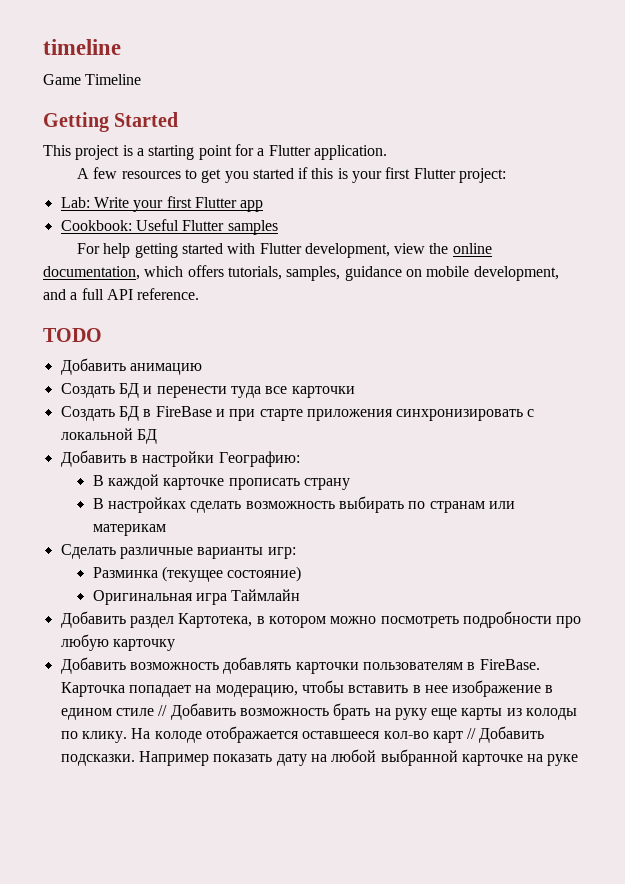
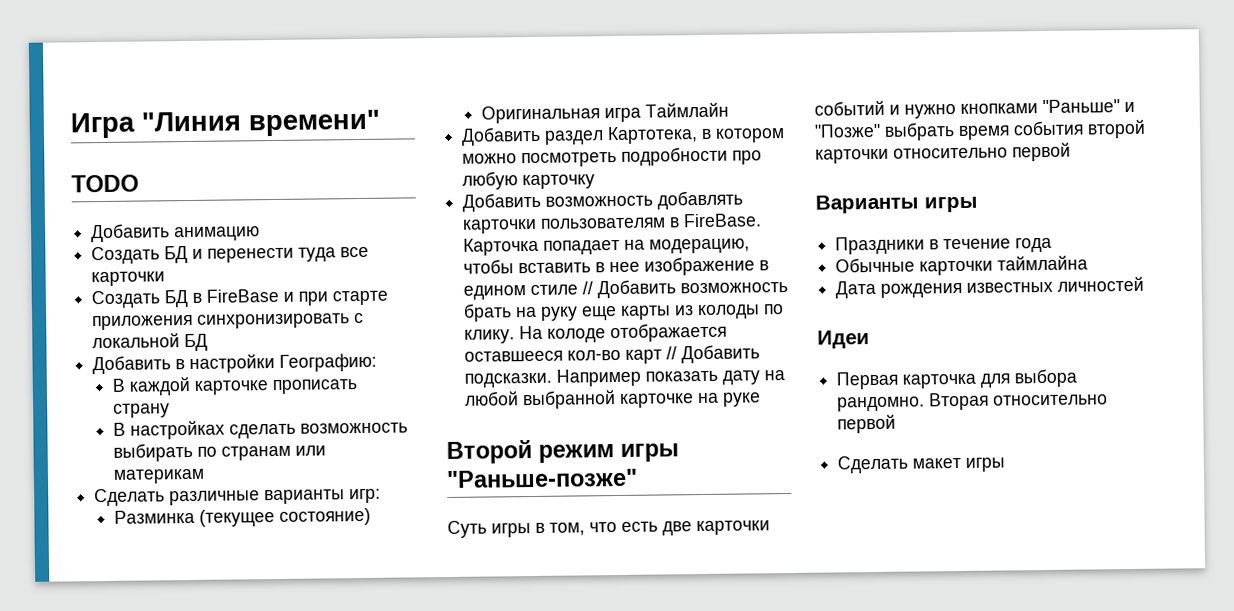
[43,39,121,55] [43,74,142,85] [43,112,179,132] [43,144,387,160] [76,167,507,183] [60,196,264,212] [60,219,278,235] [76,243,492,258] [43,265,559,281] [43,288,200,300] timeline // Game Timeline // Getting Started // This project is a starting point for a Flutter application. // A few resources to get you started if this is your first Flutter project: // Lab: Write your first Flutter app // Cookbook: Useful Flutter samples // For help getting started with Flutter development, view the online documentation, which offers tutorials, samples, guidance on mobile development, and a full API reference. -> [70,109,380,139] Игра "Линия времени"
(579, 760) none -> [446,440,679,465] [446,468,638,488] [447,520,770,538] [814,99,1135,119] [814,119,1146,141] [815,142,1071,164] [815,194,978,214] [835,236,1053,255] [835,255,1089,276] [835,276,1145,299] [817,330,870,349] [836,368,1078,390] [837,392,1109,412] [837,414,897,434] [837,455,1006,474] // Второй режим игры "Раньше-позже" // Суть игры в том, что есть две карточки событий и нужно кнопками "Раньше" и "Позже" выбрать время события второй карточки относительно первой // Варианты игры // Праздники в течение года // Обычные карточки таймлайна // Дата рождения известных личностей // Идеи // Первая карточка для выбора рандомно. Вторая относительно первой // Сделать макет игры

